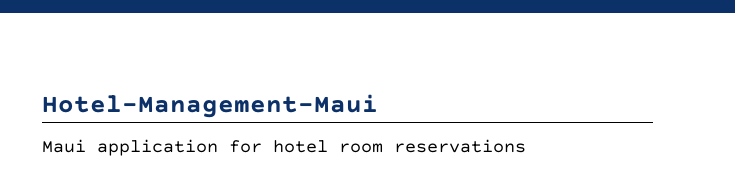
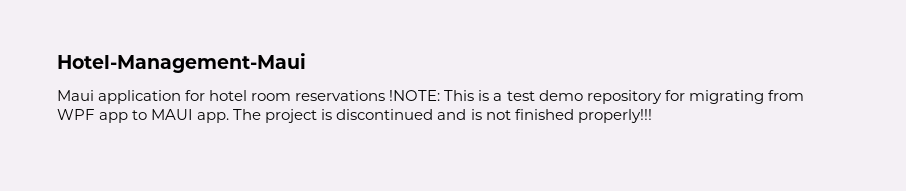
(526, 146) none -> [389,90,804,104] [57,109,652,123] !NOTE: This is a test demo repository for migrating from WPF app to MAUI app. The project is discontinued and is not finished properly!!!

